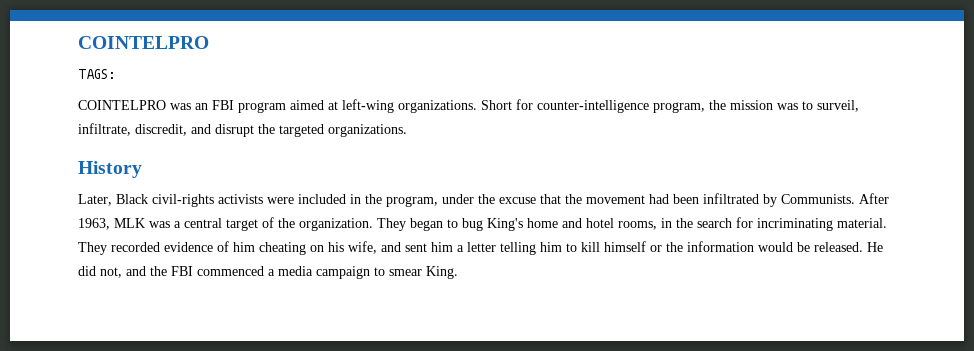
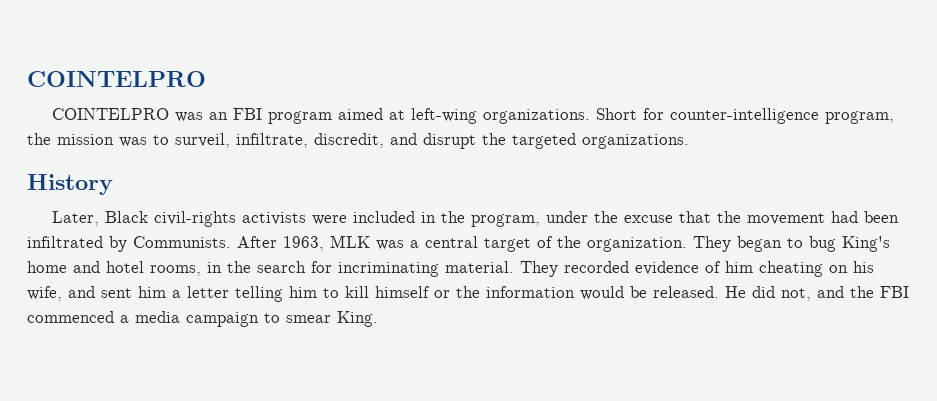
[78,36,209,49] [78,69,116,79] COINTELPRO // TAGS: -> [27,71,206,87] COINTELPRO

